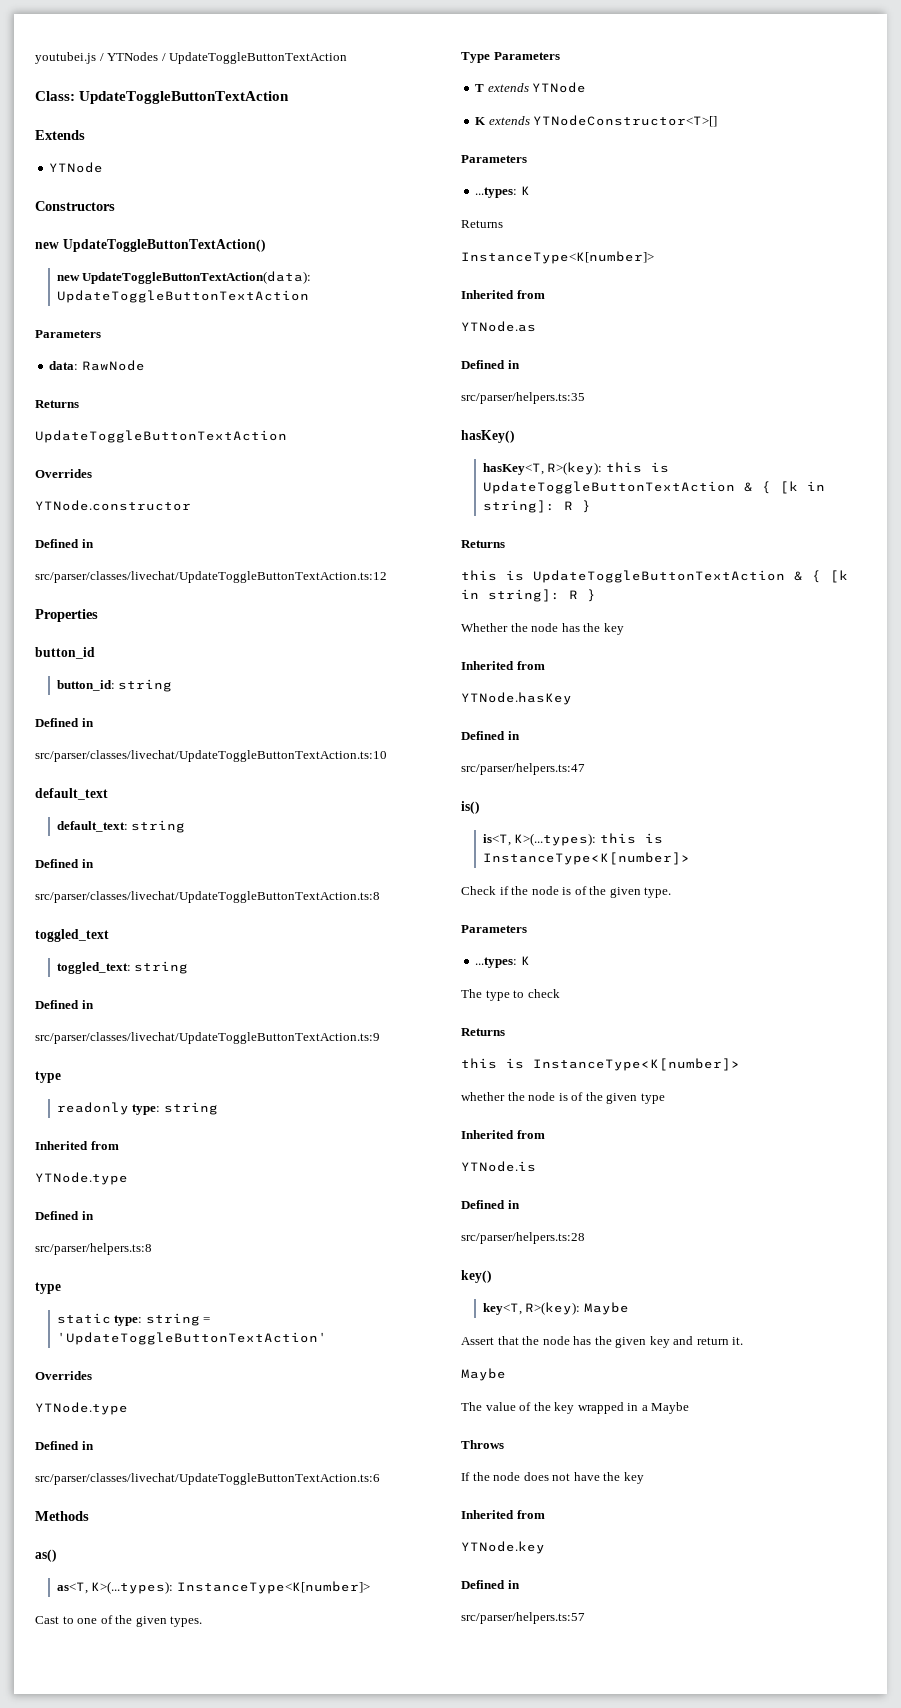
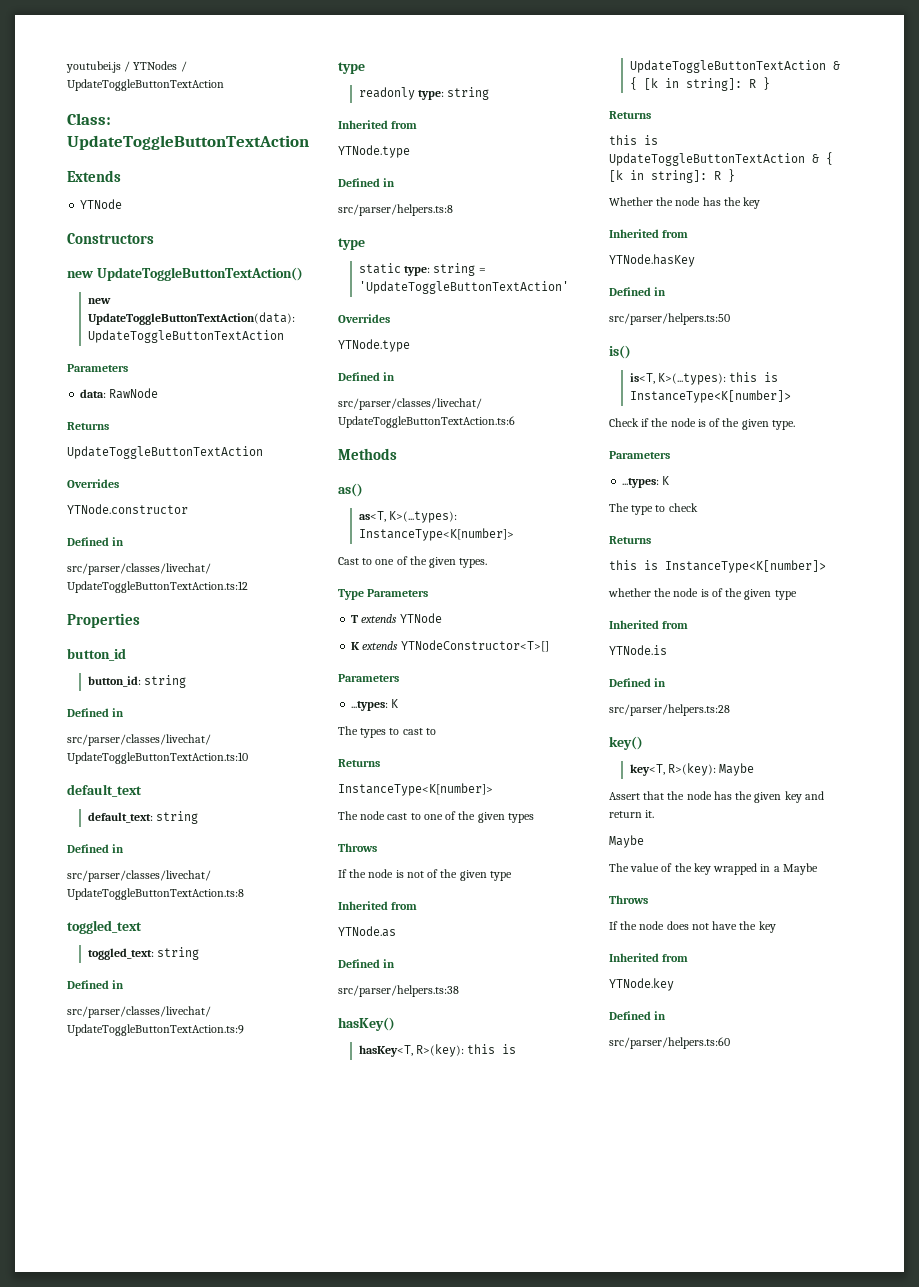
[461,220,503,228] [461,251,654,264] Returns // InstanceType<K[number]> -> [338,726,436,738] [338,759,380,767] [338,783,493,796] [338,811,534,823] [338,843,377,852] [338,869,512,881] The types to cast to // Returns // InstanceType<K[number]> // The node cast to one of the given types // Throws // If the node is not of the given type
[461,392,585,404] src/parser/helpers.ts:35 -> [338,985,459,997] src/parser/helpers.ts:38
[461,763,585,775] src/parser/helpers.ts:47 -> [609,313,730,325] src/parser/helpers.ts:50
[461,1612,585,1624] src/parser/helpers.ts:57 -> [609,1037,730,1049] src/parser/helpers.ts:60

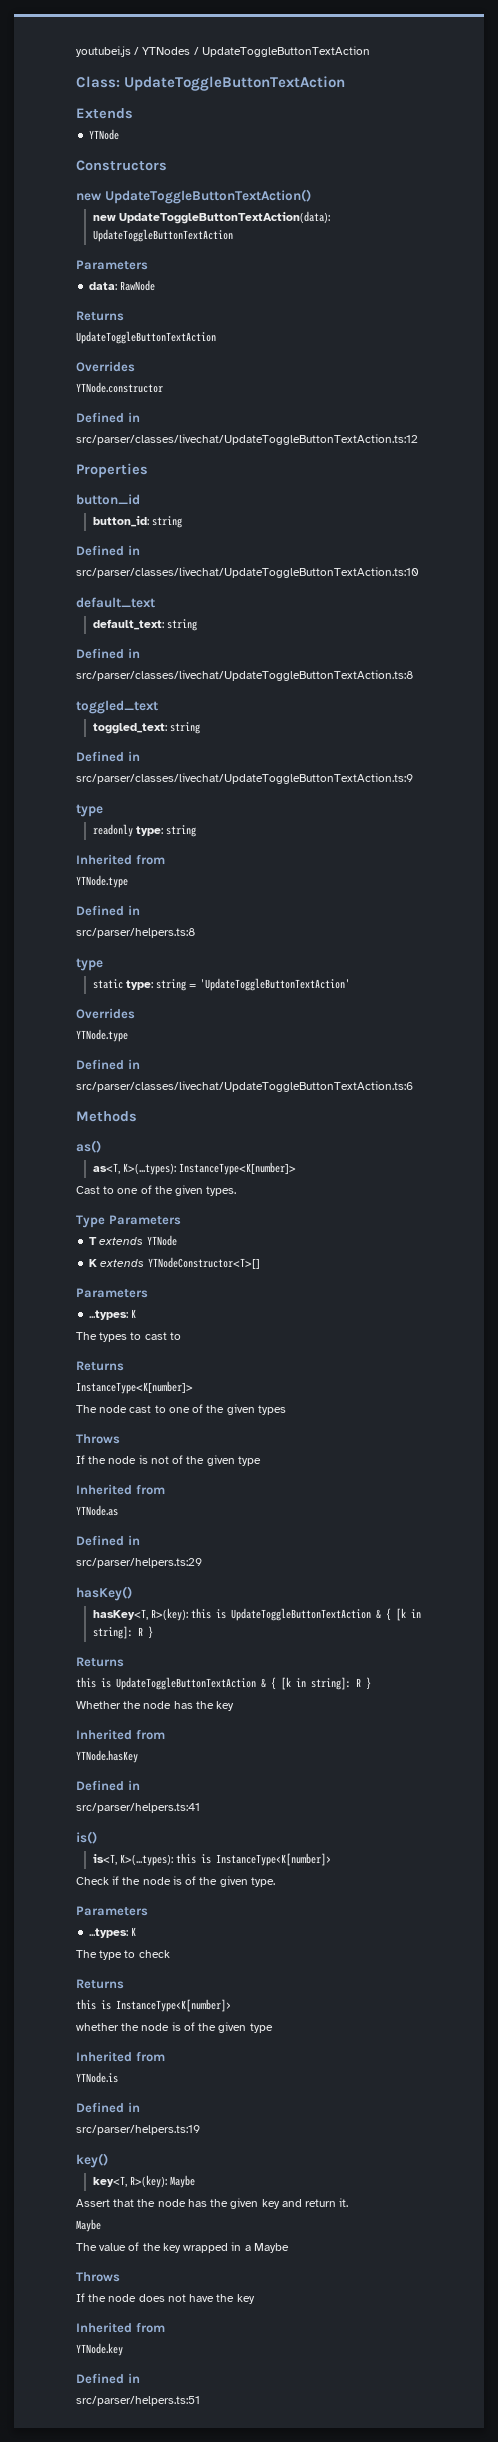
[338,985,459,997] src/parser/helpers.ts:38 -> [76,1558,202,1568] src/parser/helpers.ts:29
[609,313,730,325] src/parser/helpers.ts:50 -> [76,1803,200,1813] src/parser/helpers.ts:41
[609,704,730,716] src/parser/helpers.ts:28 -> [76,2125,200,2135] src/parser/helpers.ts:19
[609,1037,730,1049] src/parser/helpers.ts:60 -> [76,2396,200,2406] src/parser/helpers.ts:51

